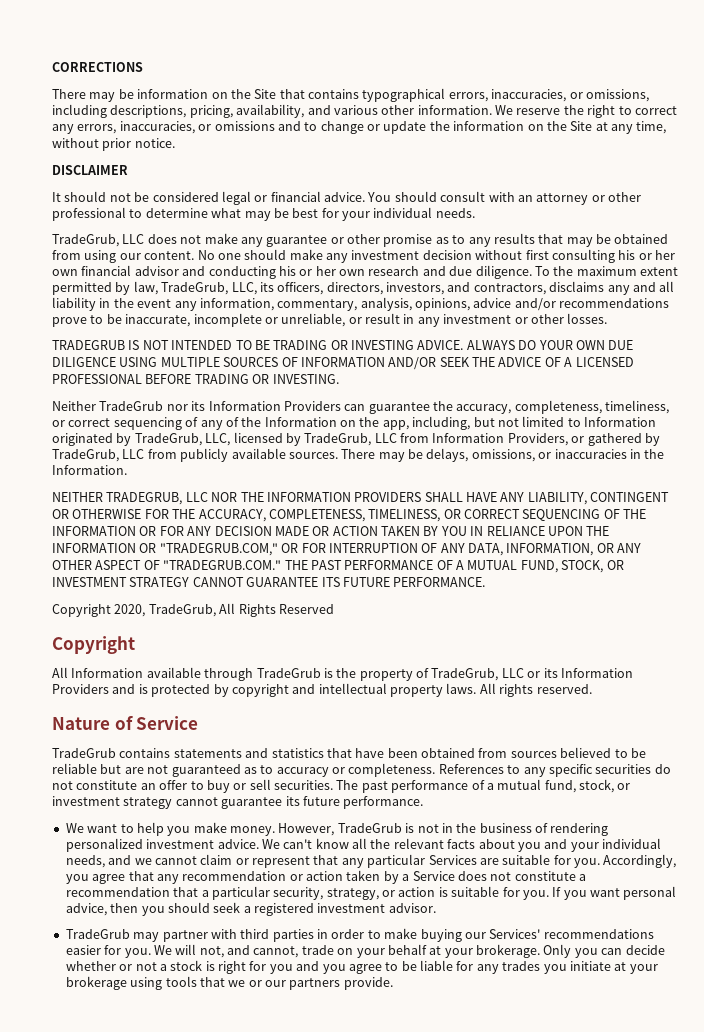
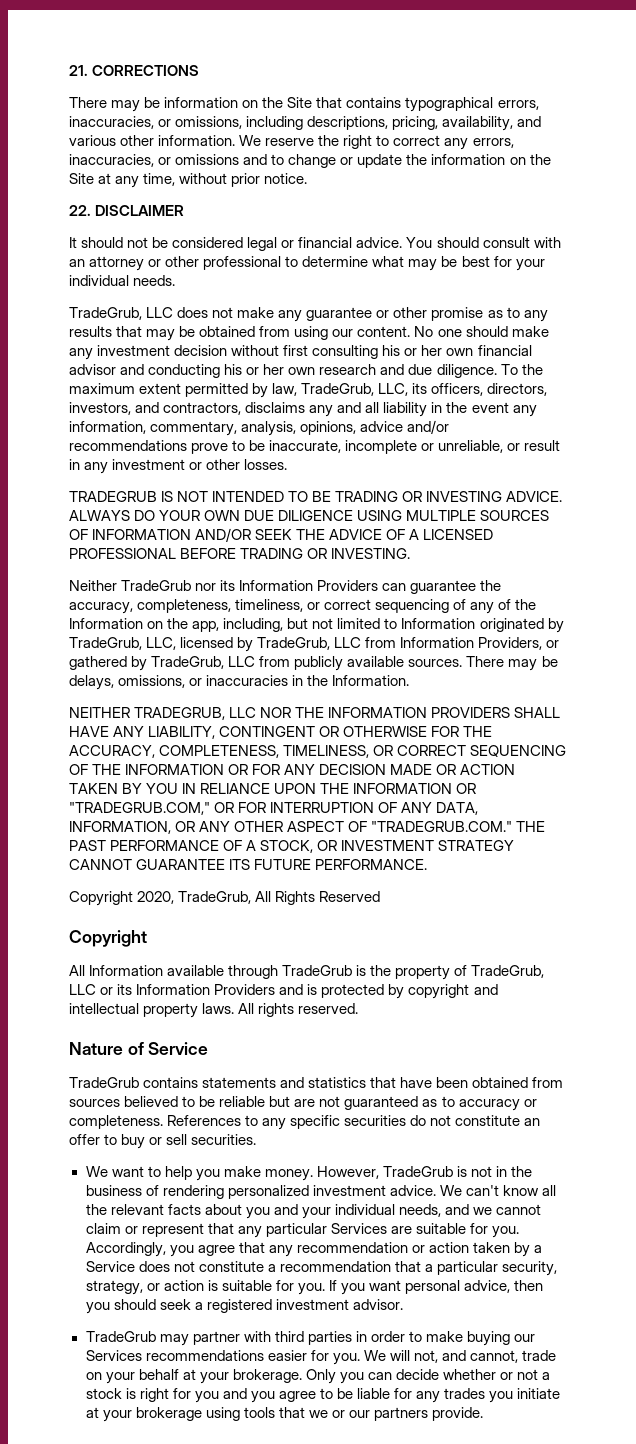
(52, 67) none -> [69,65,88,76] 21.
(175, 143) none -> [69,205,91,216] 22.
[467,560,558,573] MUTUAL FUND, -> (257, 845) none
[336,779,631,793] [52,796,424,809] The past performance of a mutual fund, stock, or investment strategy cannot guarantee its future performance. -> (257, 1139) none
[489,929,541,939] Services' -> [85,1350,142,1361] Services

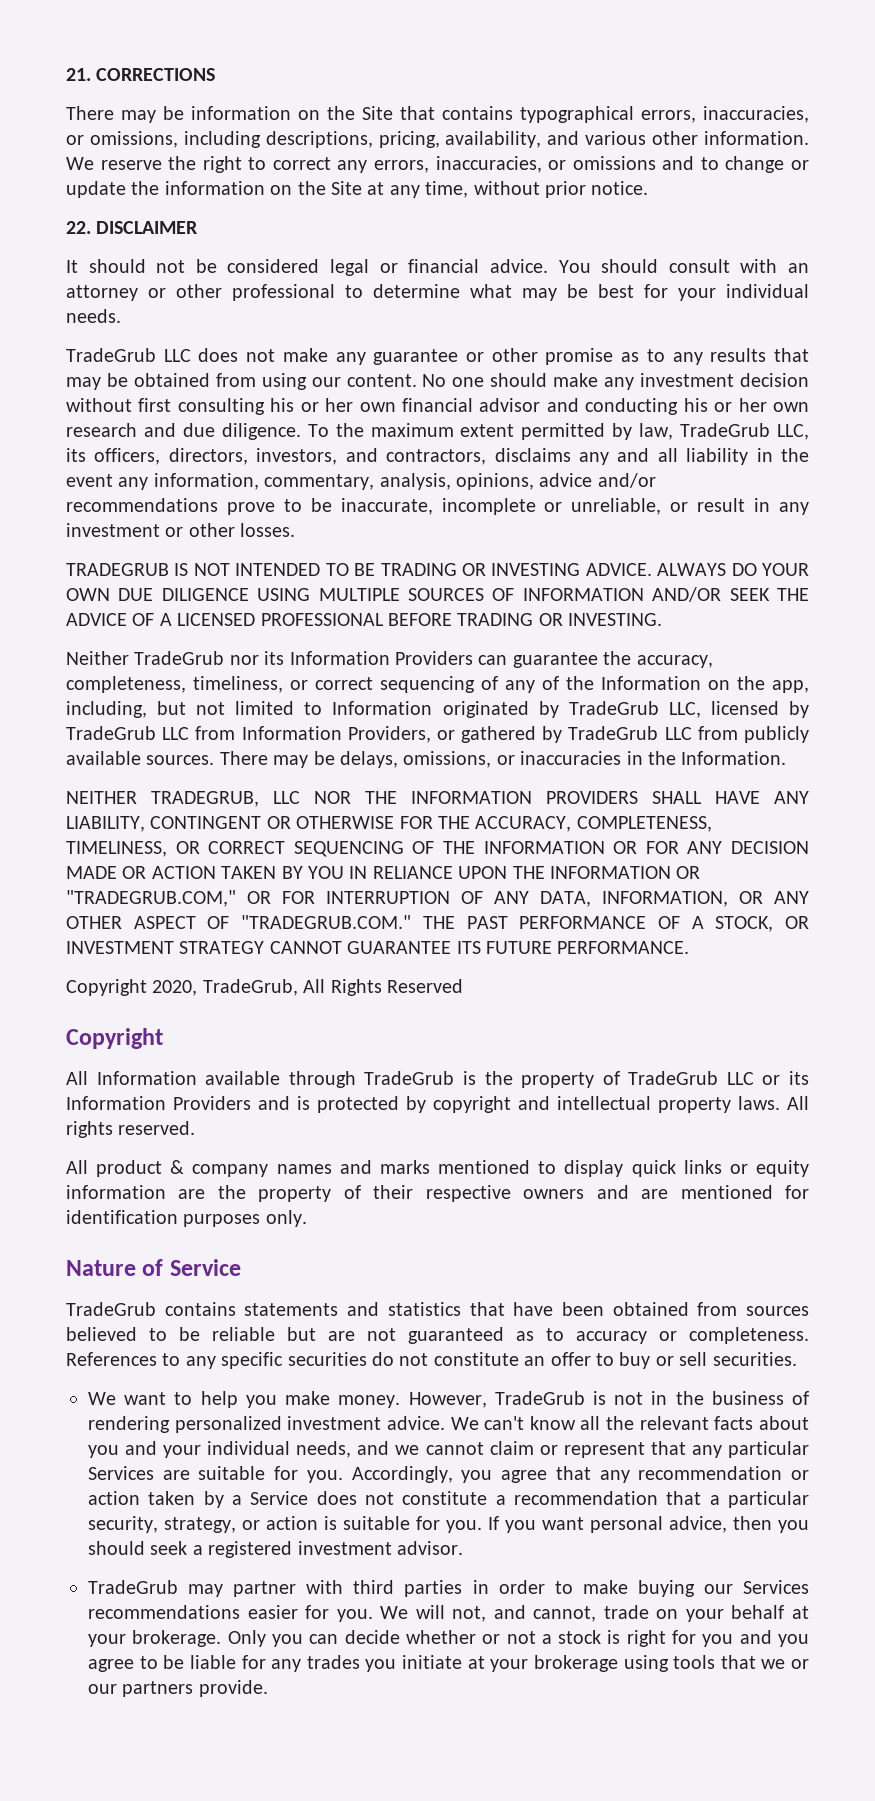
[69,307,142,320] TradeGrub, -> [66,348,156,362] TradeGrub
[301,383,375,396] TradeGrub, -> [680,423,771,437] TradeGrub
[69,637,142,650] TradeGrub, -> [568,701,659,715] TradeGrub
[257,637,331,650] TradeGrub, -> [66,726,156,740] TradeGrub
[151,656,225,669] TradeGrub, -> [568,726,659,740] TradeGrub
[471,965,545,978] TradeGrub, -> [628,1071,719,1085] TradeGrub
(359, 1008) none -> [66,1160,809,1177] [66,1185,810,1202] [66,1210,307,1227] // All product & company names and marks mentioned to display quick links or equity information are the property of their respective owners and are mentioned for identification purposes only.

